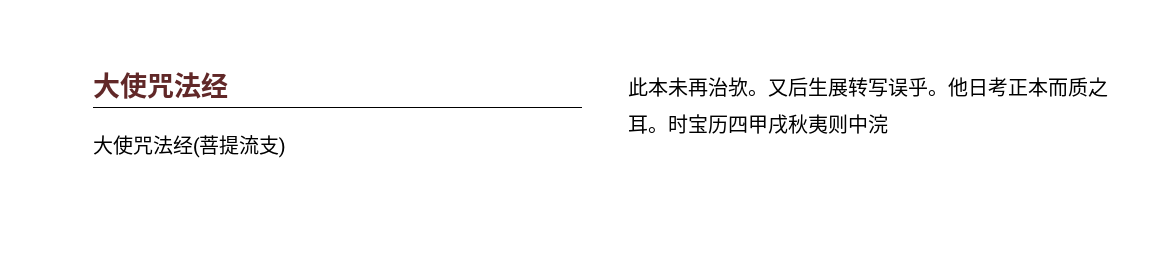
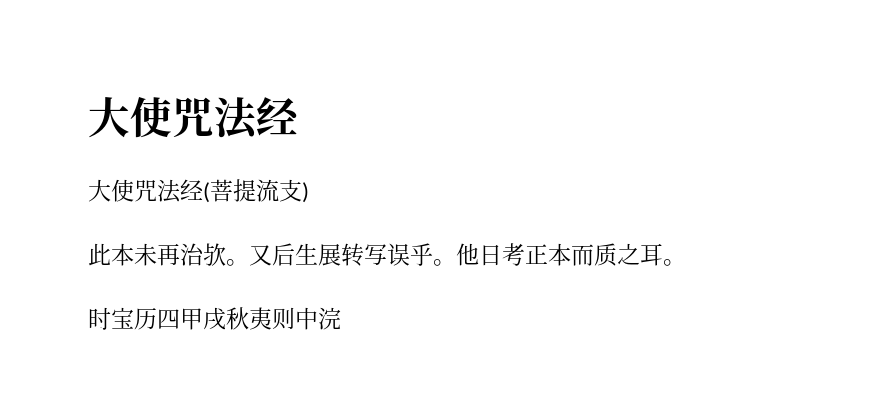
(668, 130) none -> (686, 262) //

